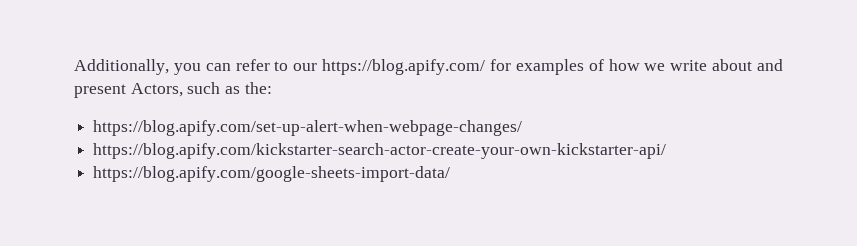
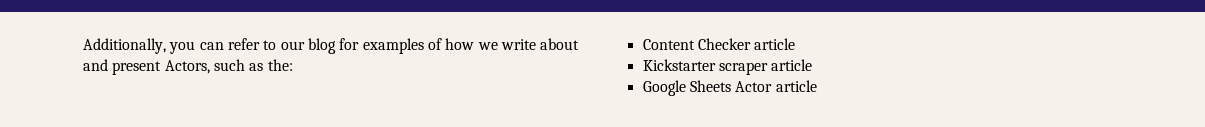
[322,59,486,75] https://blog.apify.com/ -> [307,38,336,54] blog
[93,120,523,136] [93,143,667,159] [93,166,451,182] https://blog.apify.com/set-up-alert-when-webpage-changes/ // https://blog.apify.com/kickstarter-search-actor-create-your-own-kickstarter-api/ // https://blog.apify.com/google-sheets-import-data/ -> [642,38,796,50] [642,59,813,75] [642,80,817,96] Content Checker article // Kickstarter scraper article // Google Sheets Actor article

